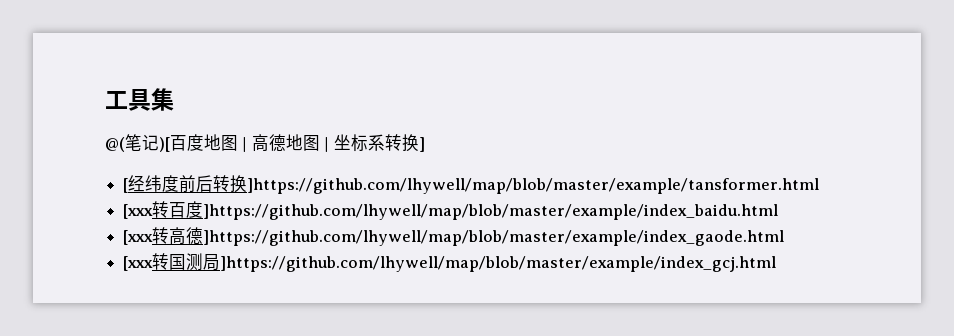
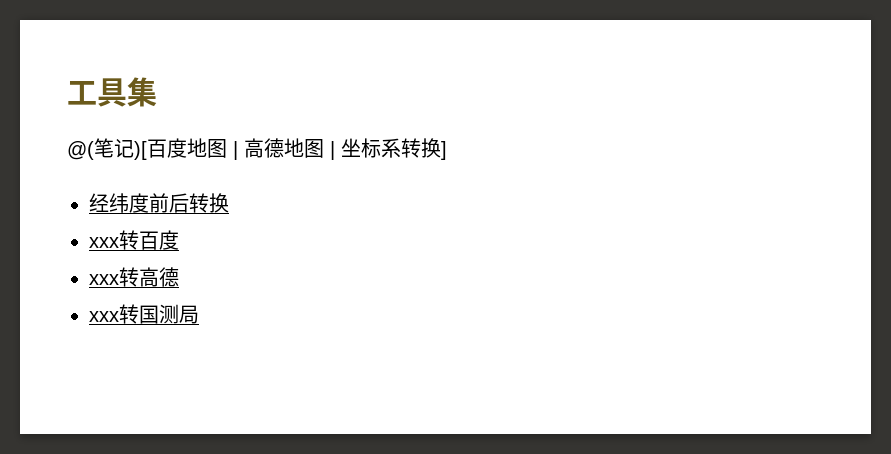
[123,178,129,193] [ -> (447, 150) none
[247,178,820,194] [123,204,154,219] ]https://github.com/lhywell/map/blob/master/example/tansformer.html // [xxx -> [89,237,119,248] // xxx
[203,204,779,220] [123,230,154,245] ]https://github.com/lhywell/map/blob/master/example/index_baidu.html // [xxx -> [89,274,119,285] // xxx
[203,230,785,246] [123,256,154,271] ]https://github.com/lhywell/map/blob/master/example/index_gaode.html // [xxx -> [89,311,119,322] // xxx
[220,256,777,272] ]https://github.com/lhywell/map/blob/master/example/index_gcj.html -> (199, 314) none

